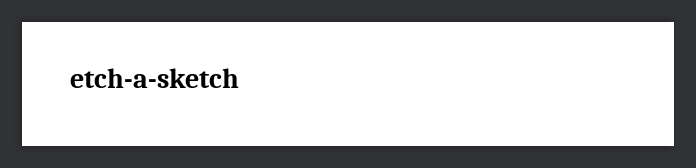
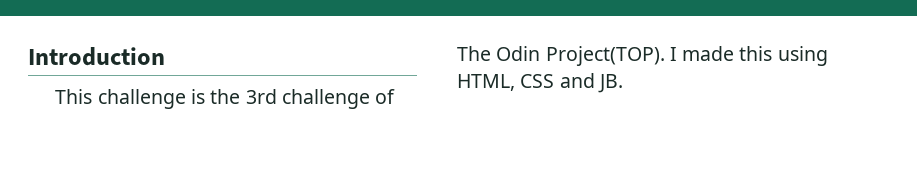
[70,68,239,88] etch-a-sketch -> [28,47,165,66] [55,89,396,109] [457,46,828,66] [457,73,623,93] Introduction // This challenge is the 3rd challenge of The Odin Project(TOP). I made this using HTML, CSS and JB.

